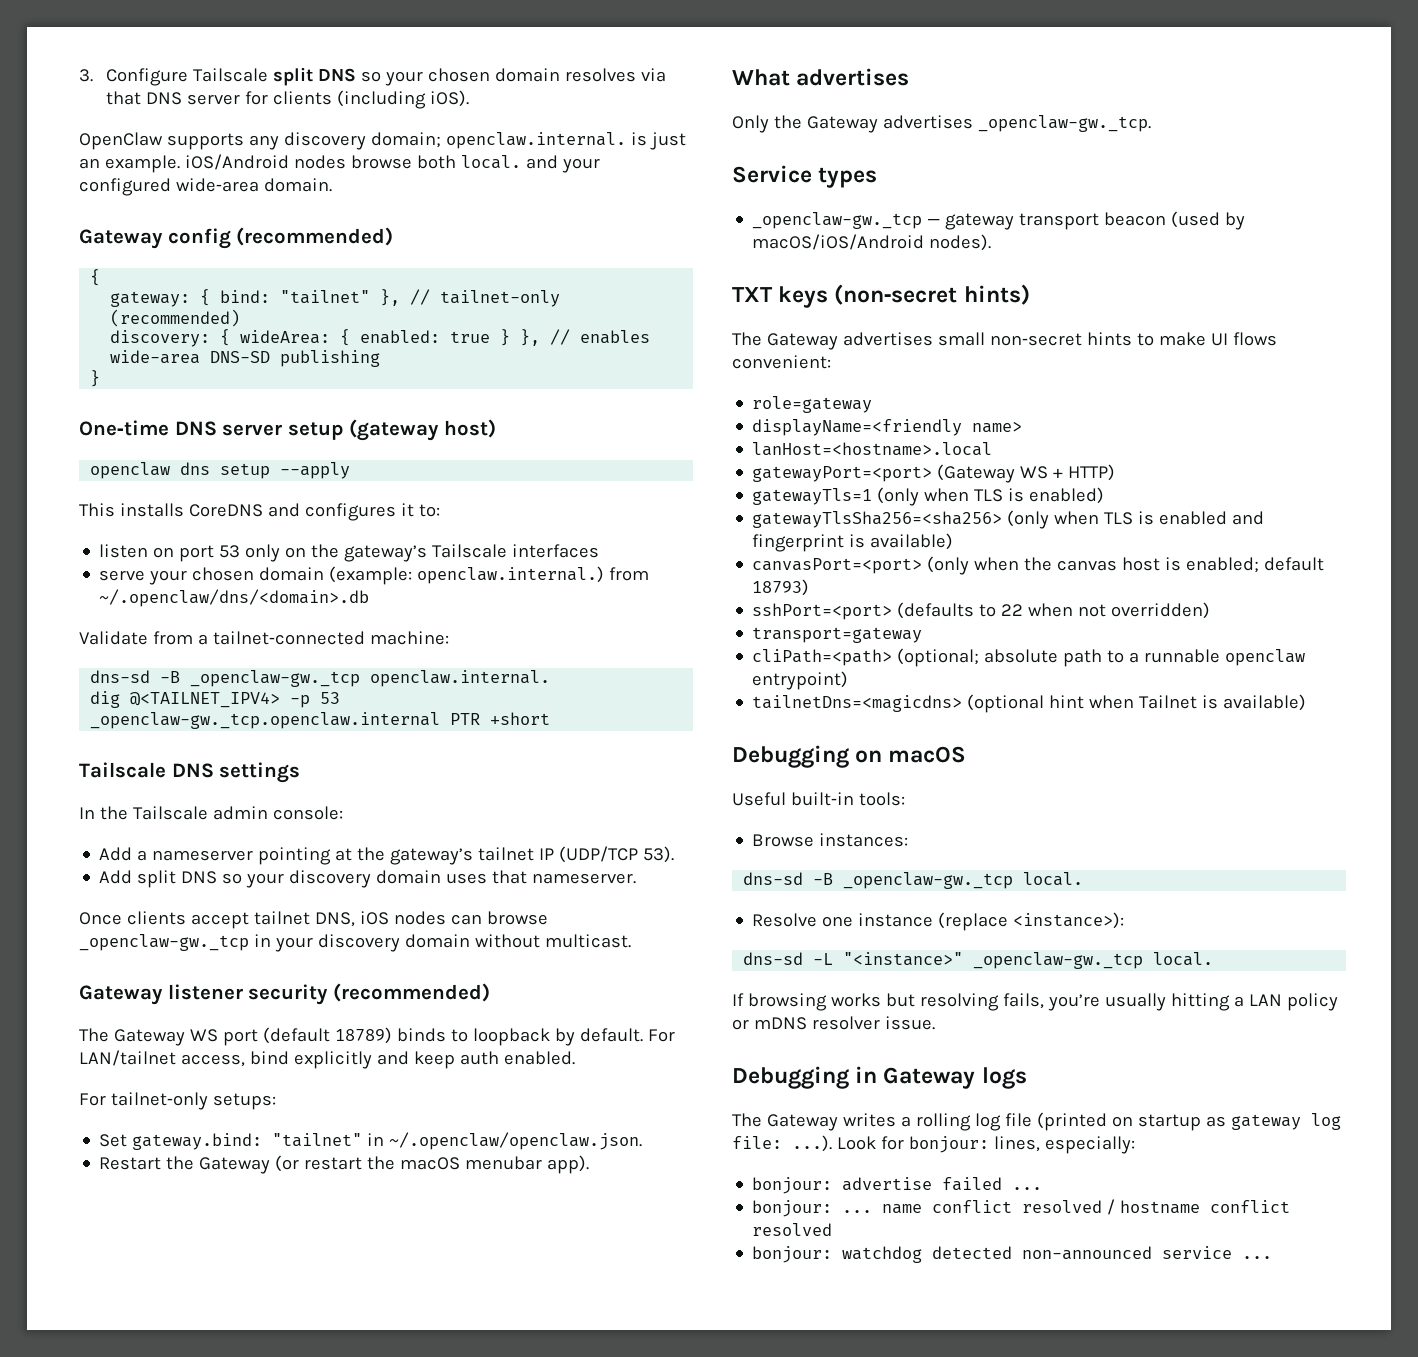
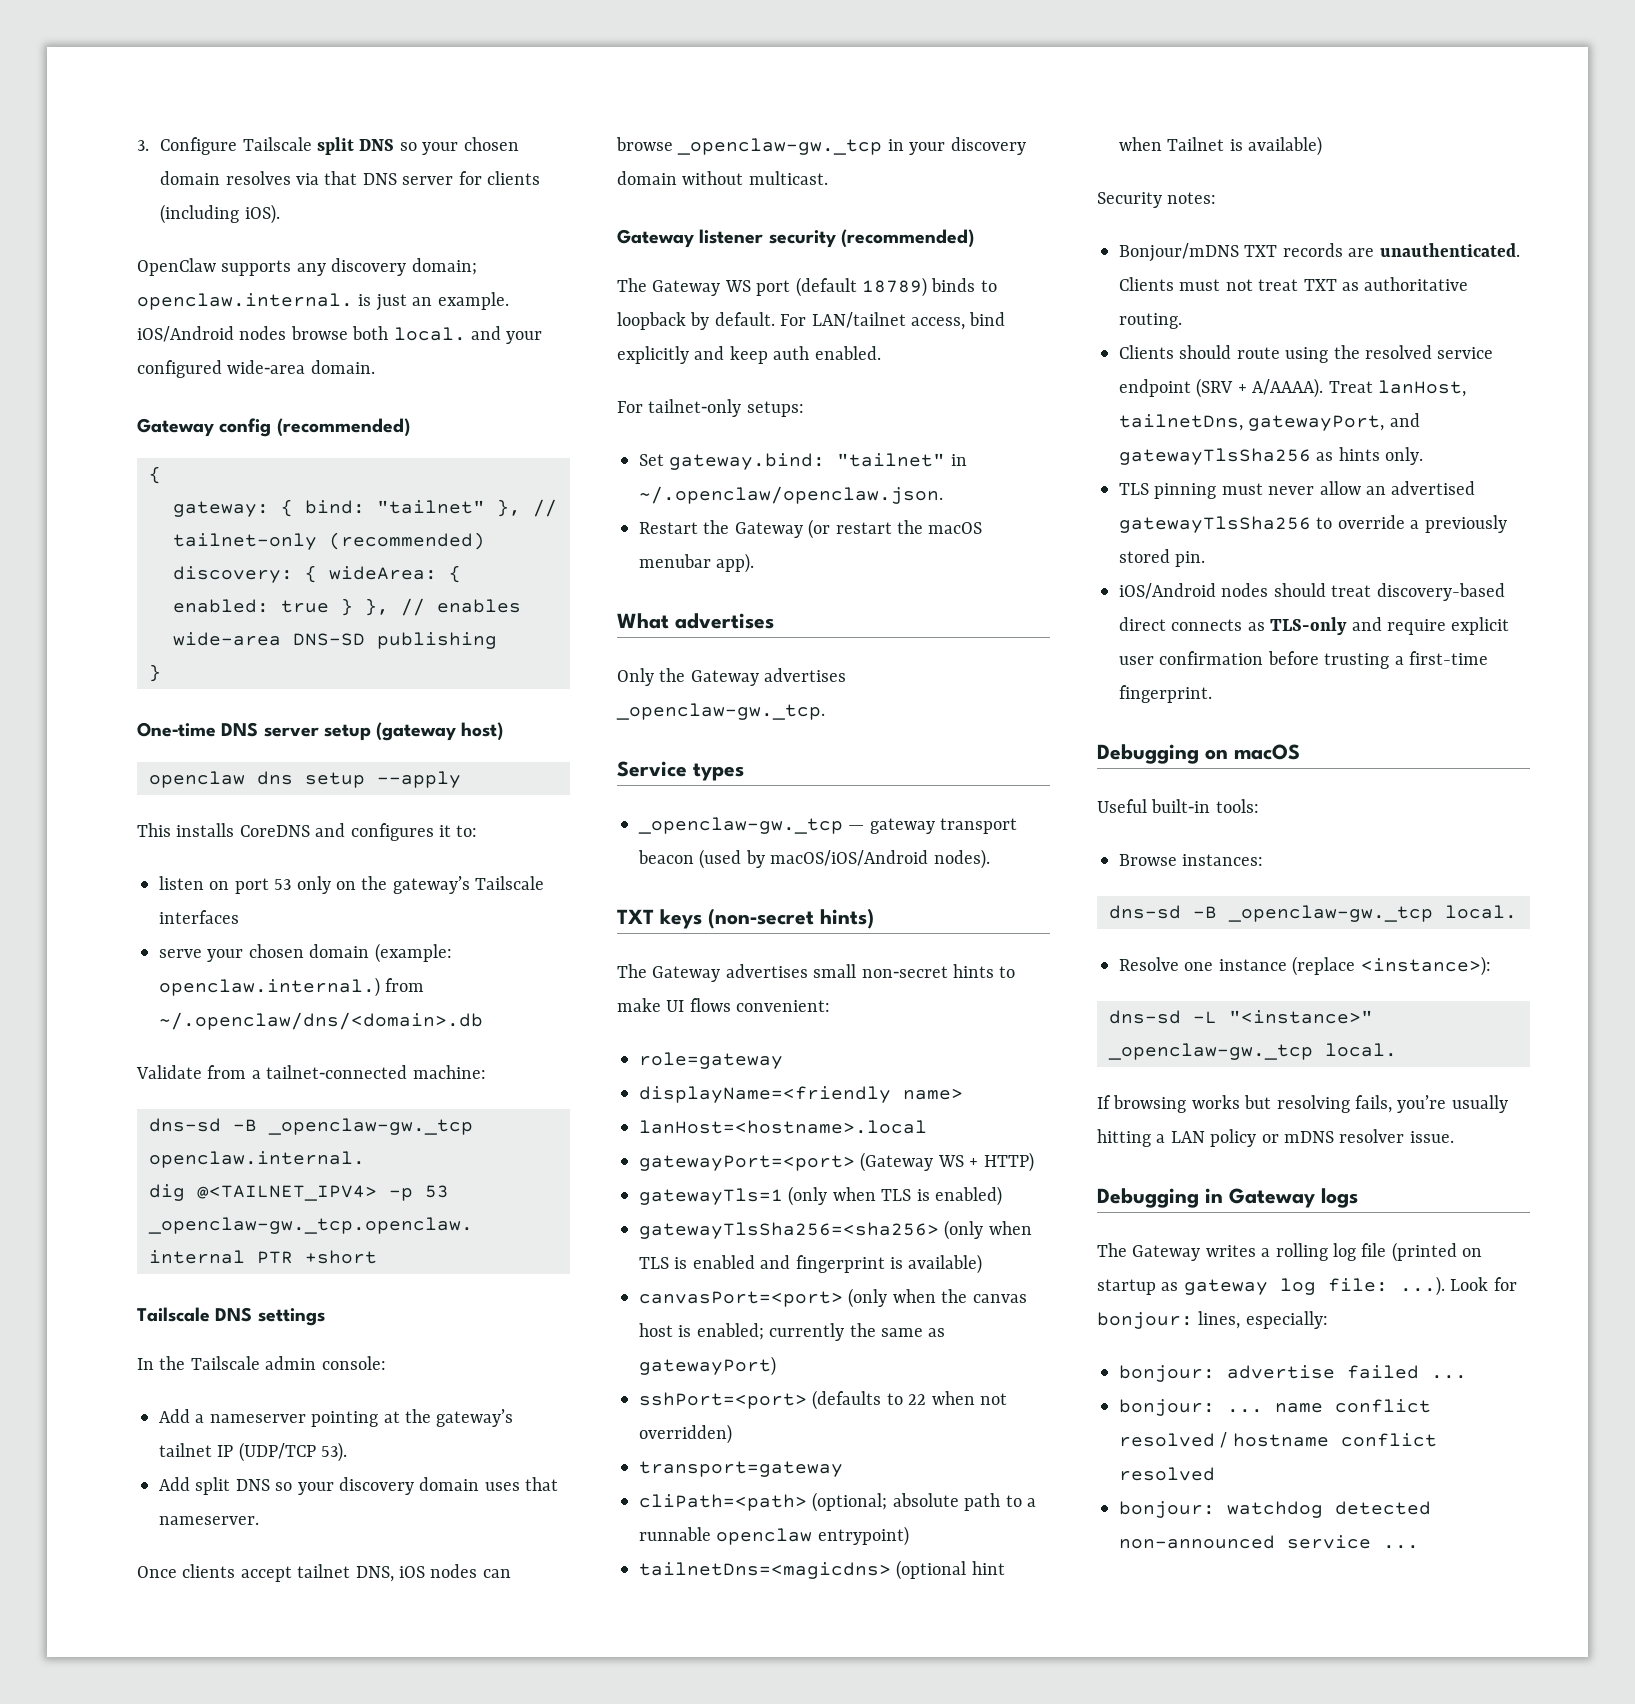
[1264,557,1325,571] [752,579,810,596] default 18793) -> [769,1323,946,1341] [639,1356,776,1376] currently the same as gatewayPort)
(1307, 702) none -> [1097,192,1217,208] [1119,243,1520,262] [1119,277,1469,291] [1119,313,1182,329] [1119,345,1494,363] [1119,378,1466,398] [1119,413,1420,431] [1119,447,1424,465] [1119,481,1476,499] [1119,515,1507,533] [1119,549,1206,567] [1119,583,1505,601] [1119,617,1510,635] [1119,651,1488,669] [1119,685,1212,703] // Security notes: // Bonjour/mDNS TXT records are unauthenticated. Clients must not treat TXT as authoritative routing. // Clients should route using the resolved service endpoint (SRV + A/AAAA). Treat lanHost, tailnetDns, gatewayPort, and gatewayTlsSha256 as hints only. // TLS pinning must never allow an advertised gatewayTlsSha256 to override a previously stored pin. // iOS/Android nodes should treat discovery-based direct connects as TLS-only and require explicit user confirmation before trusting a first-time fingerprint.

